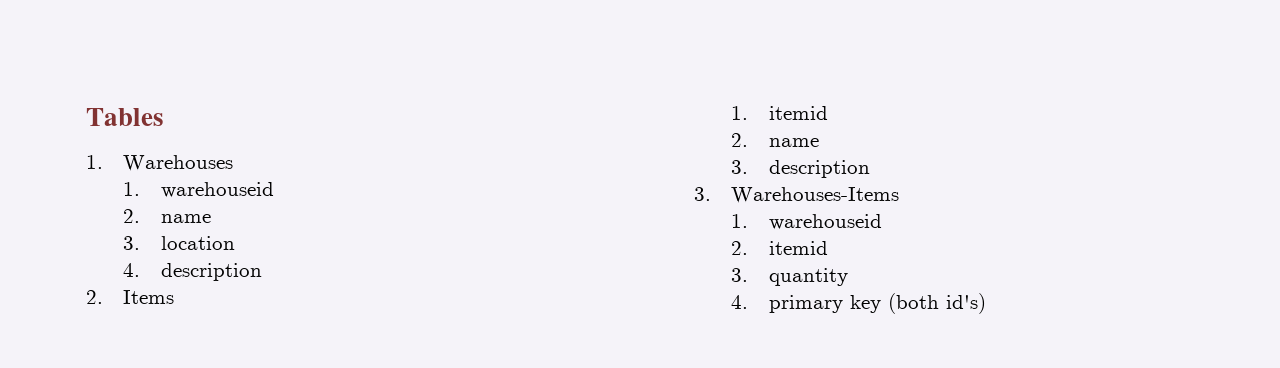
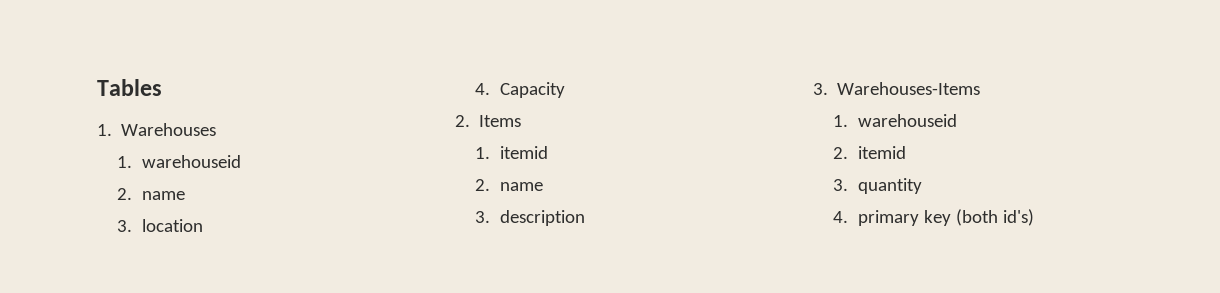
[160,263,262,281] description -> [499,82,565,98] Capacity

